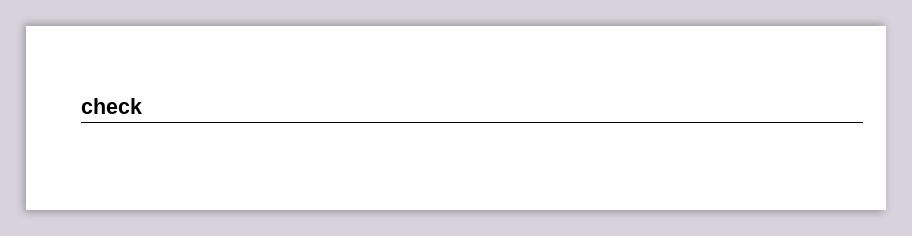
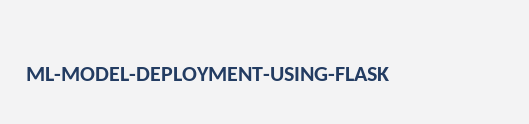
[81,98,142,114] check -> [26,67,389,81] ML-MODEL-DEPLOYMENT-USING-FLASK

